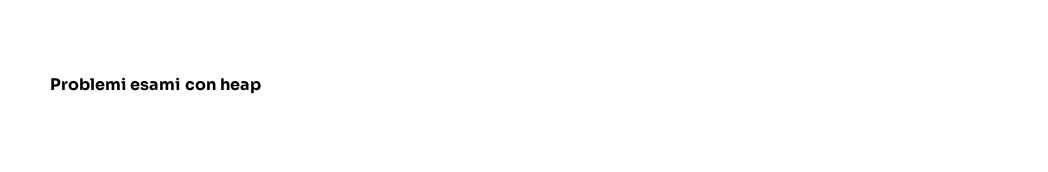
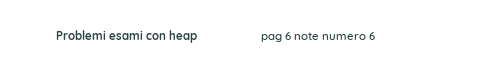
(261, 86) none -> [261,32,376,42] // pag 6 note numero 6

